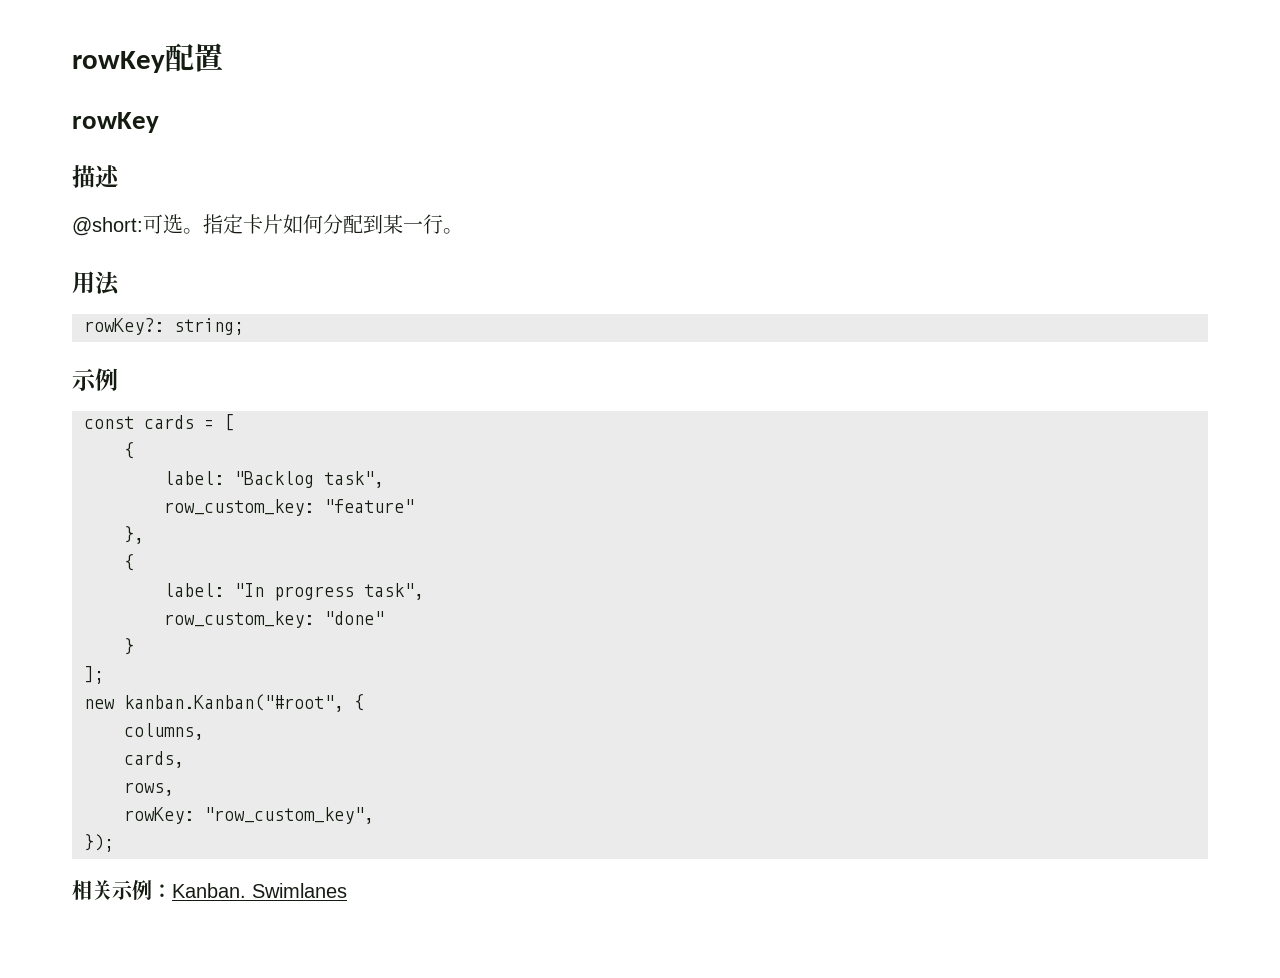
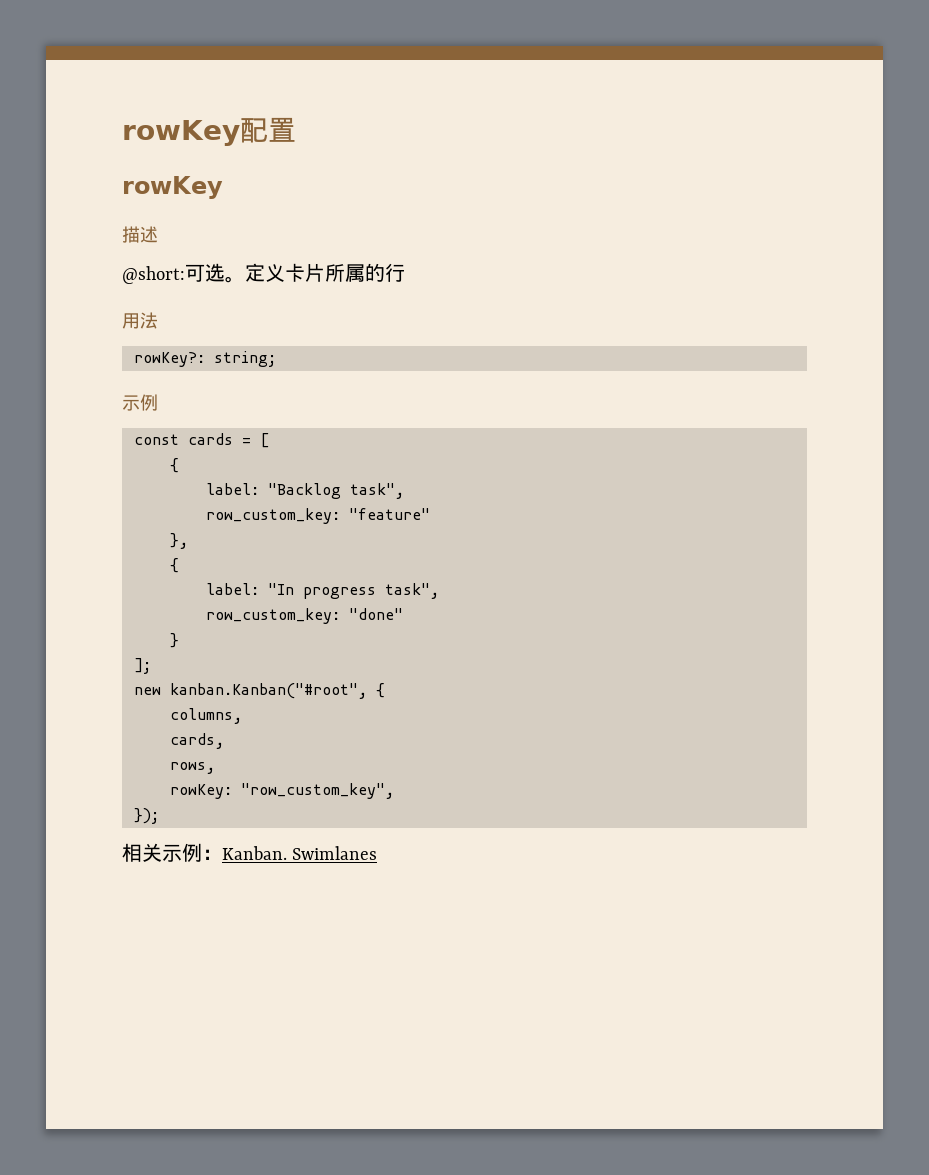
[203,214,423,234] 指定卡片如何分配到某一 -> [245,263,385,282] 定义卡片所属的
[443,228,463,234] 。 -> (405, 272) none

